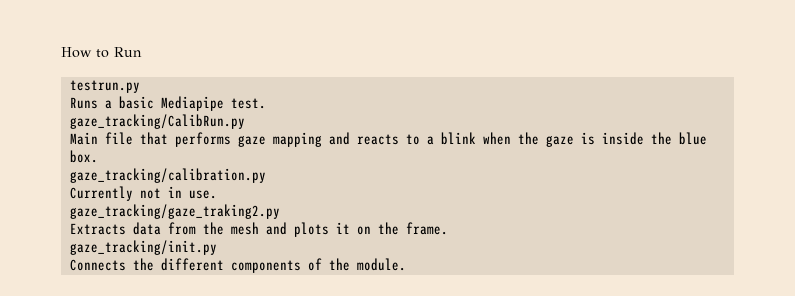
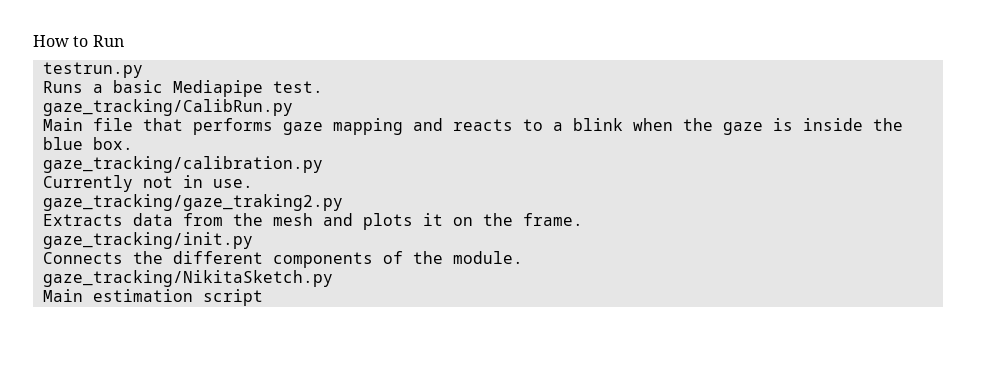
(406, 264) none -> [42,270,333,287] [42,289,263,306] // gaze_tracking/NikitaSketch.py // Main estimation script

